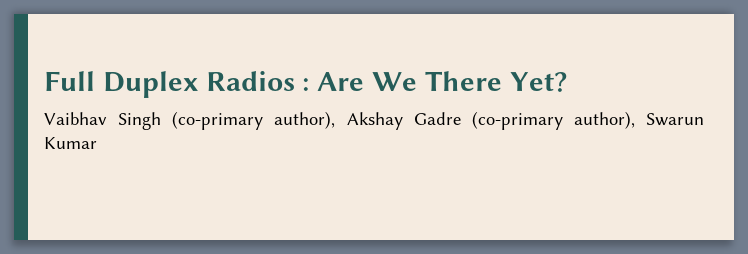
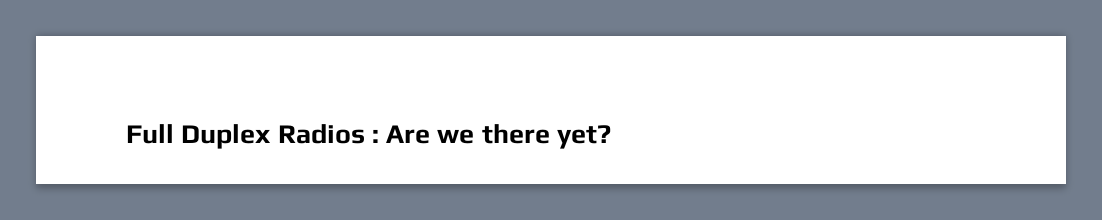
[372,71,567,92] [44,111,704,130] [44,137,97,149] We There Yet? // Vaibhav Singh (co-primary author), Akshay Gadre (co-primary author), Swarun Kumar -> [437,124,612,149] we there yet?

